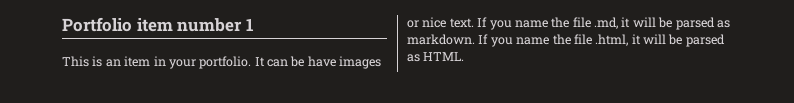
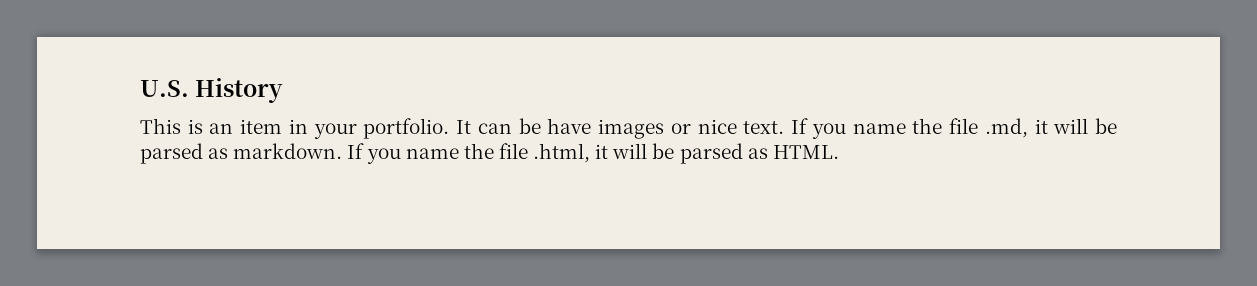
[62,17,254,32] Portfolio item number 1 -> [140,78,284,103] U.S. History

